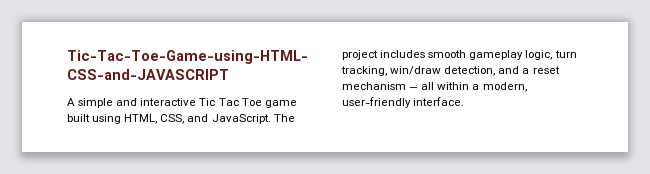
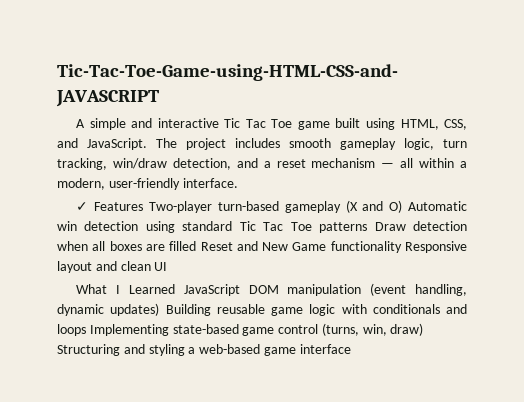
(465, 101) none -> [76,200,468,213] [57,221,468,233] [57,241,468,253] [57,261,168,273] [76,283,468,296] [57,303,467,316] [57,323,424,336] [57,344,351,356] // ✓ Features Two-player turn-based gameplay (X and O) Automatic win detection using standard Tic Tac Toe patterns Draw detection when all boxes are filled Reset and New Game functionality Responsive layout and clean UI // What I Learned JavaScript DOM manipulation (event handling, dynamic updates) Building reusable game logic with conditionals and loops Implementing state-based game control (turns, win, draw) Structuring and styling a web-based game interface

